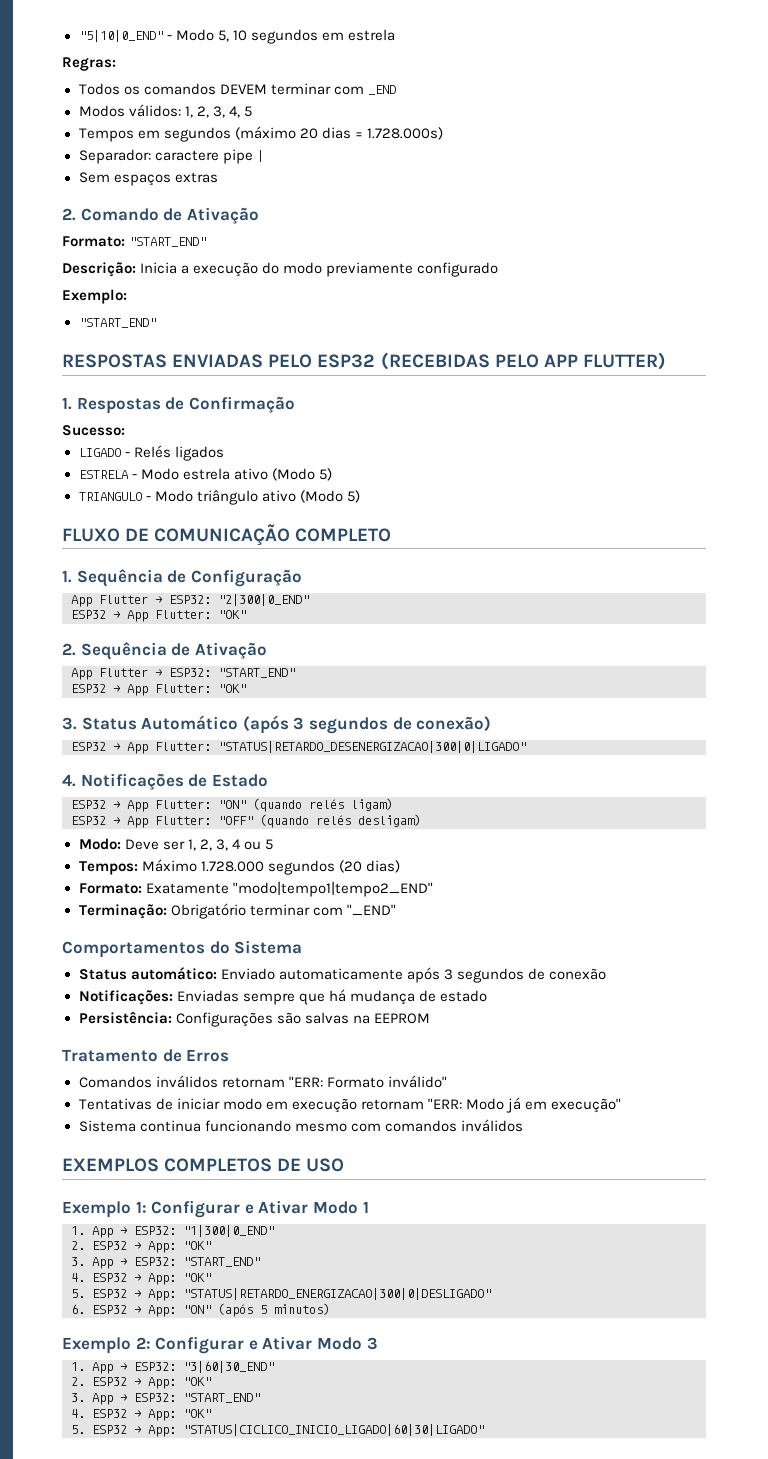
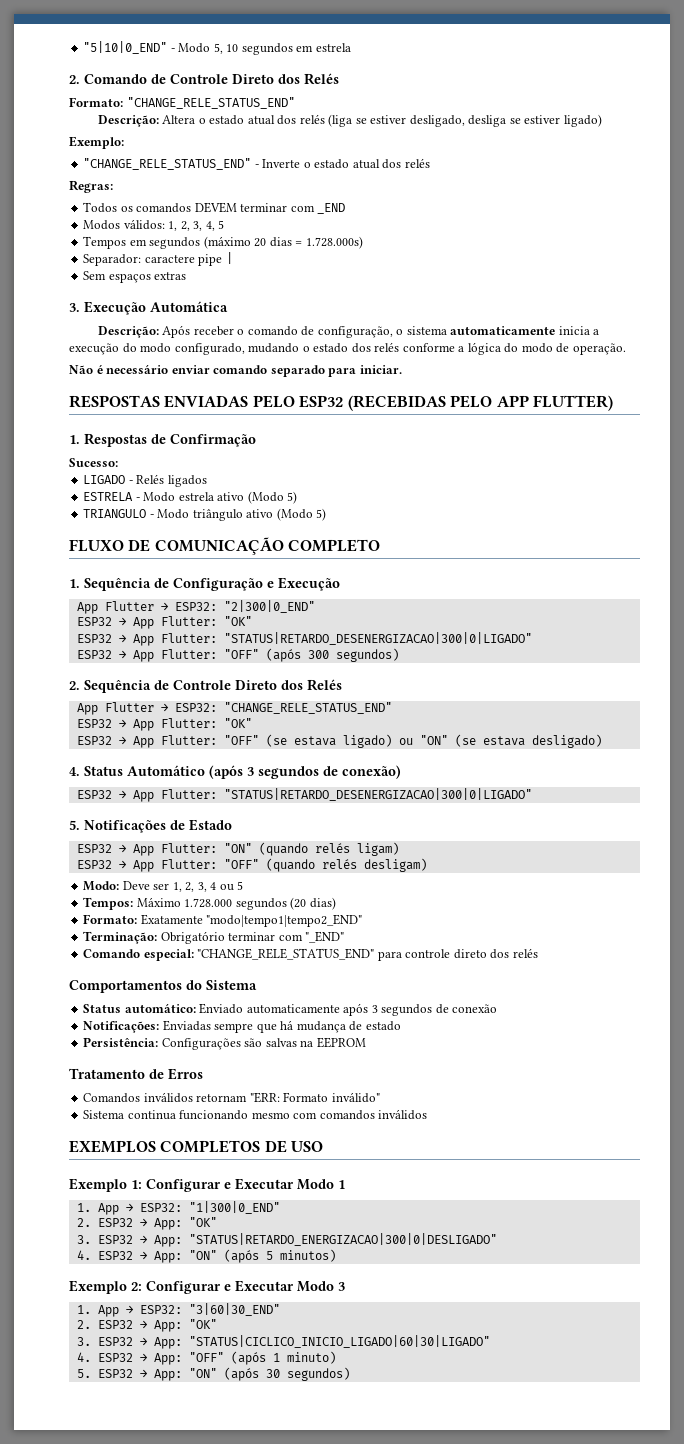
(395, 35) none -> [69,73,339,85] [69,97,295,109] [97,114,602,127] [69,136,124,149] [83,158,430,170] // 2. Comando de Controle Direto dos Relés // Formato: "CHANGE_RELE_STATUS_END" // Descrição: Altera o estado atual dos relés (liga se estiver desligado, desliga se estiver ligado) // Exemplo: // "CHANGE_RELE_STATUS_END" - Inverte o estado atual dos relés
[62,207,259,224] [62,236,207,247] [62,262,499,277] [62,289,127,304] [78,318,156,328] 2. Comando de Ativação // Formato: "START_END" // Descrição: Inicia a execução do modo previamente configurado // Exemplo: // "START_END" -> [69,301,228,315] [97,325,600,338] [69,342,626,355] [69,364,402,377] 3. Execução Automática // Descrição: Após receber o comando de configuração, o sistema automaticamente inicia a execução do modo configurado, mudando o estado dos relés conforme a lógica do modo de operação. // Não é necessário enviar comando separado para iniciar.
(302, 578) none -> [267,577,340,591] e Execução
(246, 614) none -> [76,632,532,646] [76,648,399,662] // ESP32 → App Flutter: "STATUS|RETARDO_DESENERGIZACAO|300|0|LIGADO" // ESP32 → App Flutter: "OFF" (após 300 segundos)
[194,642,267,659] [71,668,295,680] [71,684,246,696] [62,717,77,730] Ativação // App Flutter → ESP32: "START_END" // ESP32 → App Flutter: "OK" // 3. -> [173,679,342,691] [76,702,392,715] [76,718,252,731] [76,734,602,748] [69,767,80,776] Controle Direto dos Relés // App Flutter → ESP32: "CHANGE_RELE_STATUS_END" // ESP32 → App Flutter: "OK" // ESP32 → App Flutter: "OFF" (se estava ligado) ou "ON" (se estava desligado) // 4.
[62,774,76,787] 4. -> [69,820,80,830] 5.
(396, 909) none -> [83,948,538,961] // Comando especial: "CHANGE_RELE_STATUS_END" para controle direto dos relés
[78,1097,622,1113] // Tentativas de iniciar modo em execução retornam "ERR: Modo já em execução" -> (380, 1097) none
[258,1200,309,1214] Ativar -> [235,1178,294,1190] Executar
[92,1257,260,1269] [71,1273,211,1285] [71,1289,85,1298] App → ESP32: "START_END" // 4. ESP32 → App: "OK" // 5. -> (91, 1239) none
[71,1304,85,1314] 6. -> [76,1250,91,1260] 4.
[262,1336,313,1350] Ativar -> [235,1280,294,1292] Executar
[92,1393,260,1405] [71,1409,211,1421] [71,1424,484,1437] App → ESP32: "START_END" // 4. ESP32 → App: "OK" // 5. ESP32 → App: "STATUS|CICLICO_INICIO_LIGADO|60|30|LIGADO" -> [97,1335,490,1349] [76,1351,336,1365] [76,1367,350,1381] ESP32 → App: "STATUS|CICLICO_INICIO_LIGADO|60|30|LIGADO" // 4. ESP32 → App: "OFF" (após 1 minuto) // 5. ESP32 → App: "ON" (após 30 segundos)

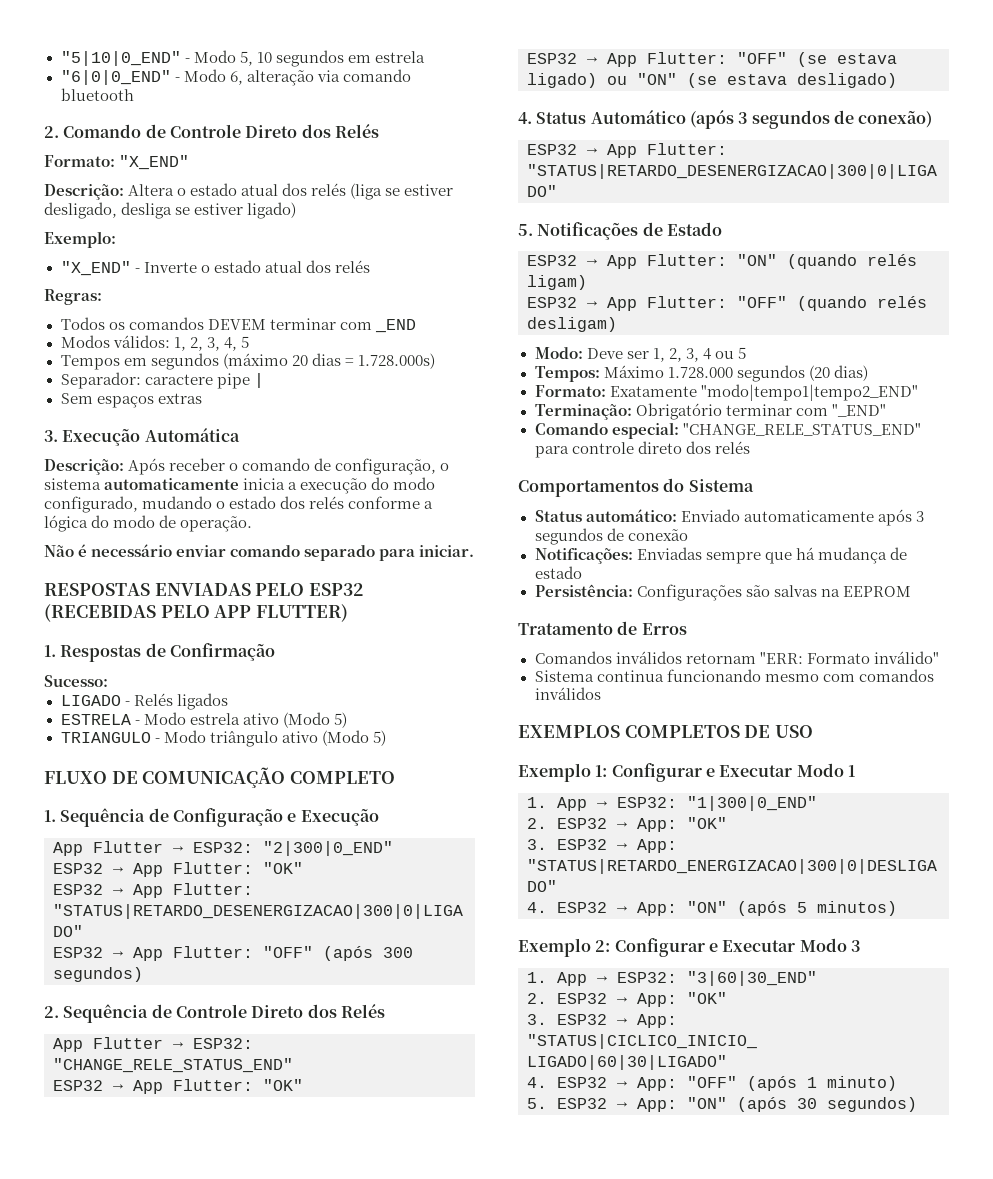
(351, 47) none -> [60,69,411,86] [60,88,134,101] // "6|0|0_END" - Modo 6, alteração via comando bluetooth
[126,97,295,109] "CHANGE_RELE_STATUS_END" -> [119,155,190,170] "X_END"
[83,158,252,170] "CHANGE_RELE_STATUS_END" -> [60,261,131,276] "X_END"

